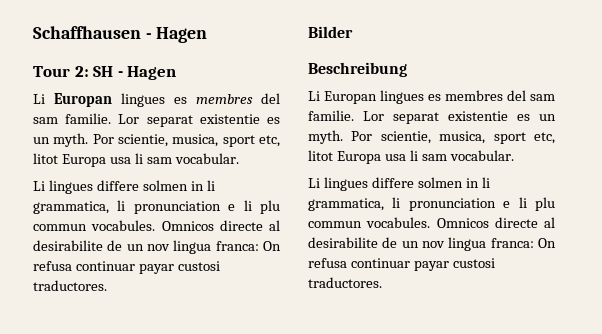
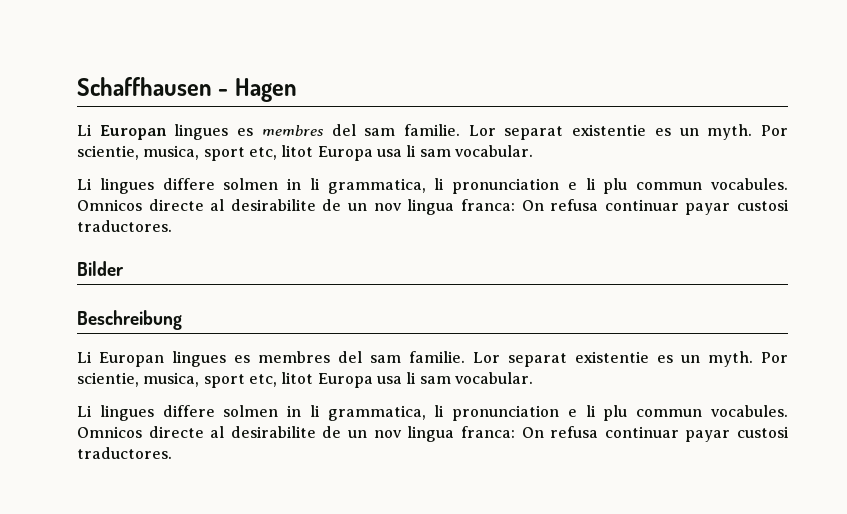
[33,66,177,80] // Tour 2: SH - Hagen -> (297, 90) none

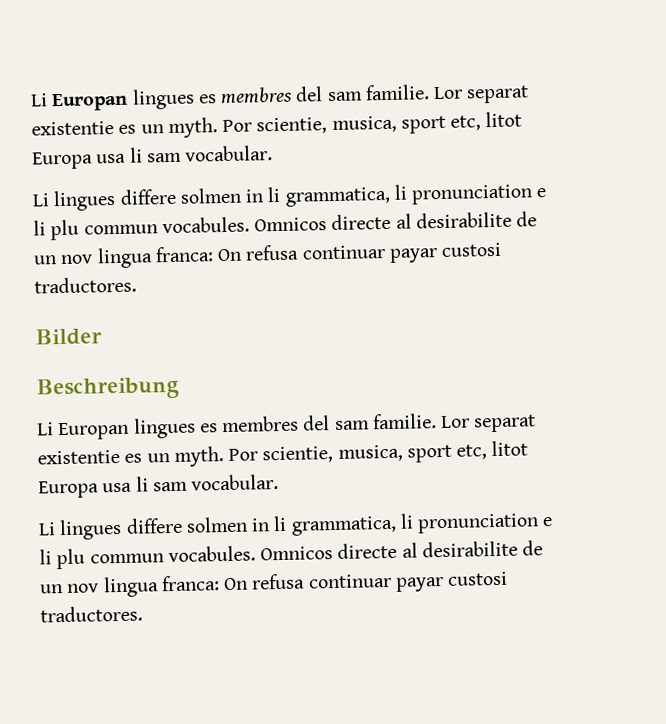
[77,77,297,102] Schaffhausen - Hagen // -> (30, 100) none

